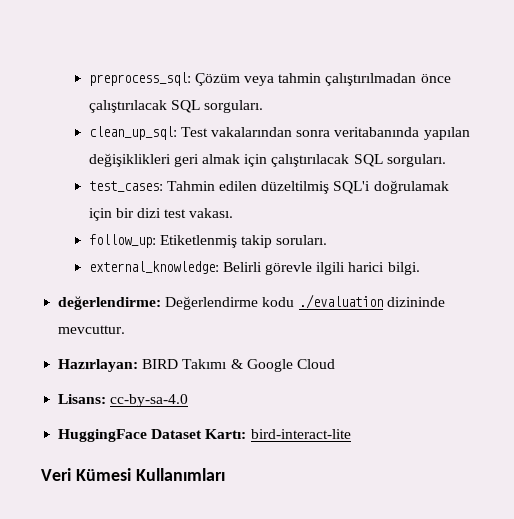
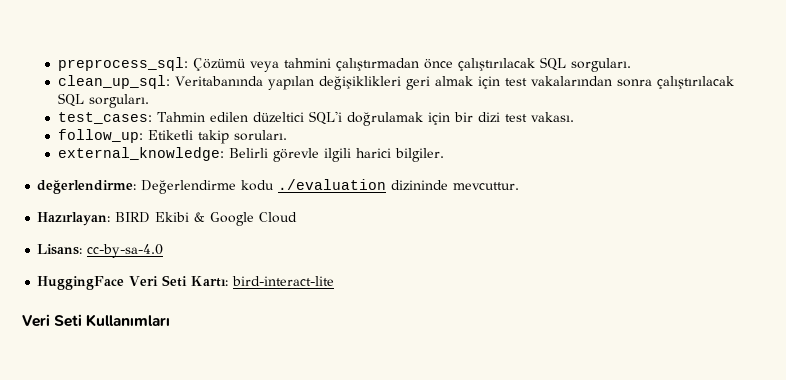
[194,73,417,86] Çözüm veya tahmin çalıştırılmadan -> [192,58,419,72] Çözümü veya tahmini çalıştırmadan
[180,127,420,137] Test vakalarından sonra veritabanında -> [174,76,263,86] Veritabanında
(268, 160) none -> [504,76,652,87] test vakalarından sonra
[261,181,330,194] düzeltilmiş -> [252,112,304,123] düzeltici
[159,235,237,248] Etiketlenmiş -> [147,130,193,140] Etiketli
[387,262,420,275] bilgi. -> [394,148,444,162] bilgiler.
[182,359,228,369] Takımı -> [155,212,190,222] Ekibi
[151,429,203,439] Dataset -> [129,275,188,287] Veri Seti
[75,468,131,481] Kümesi -> [54,314,83,327] Seti

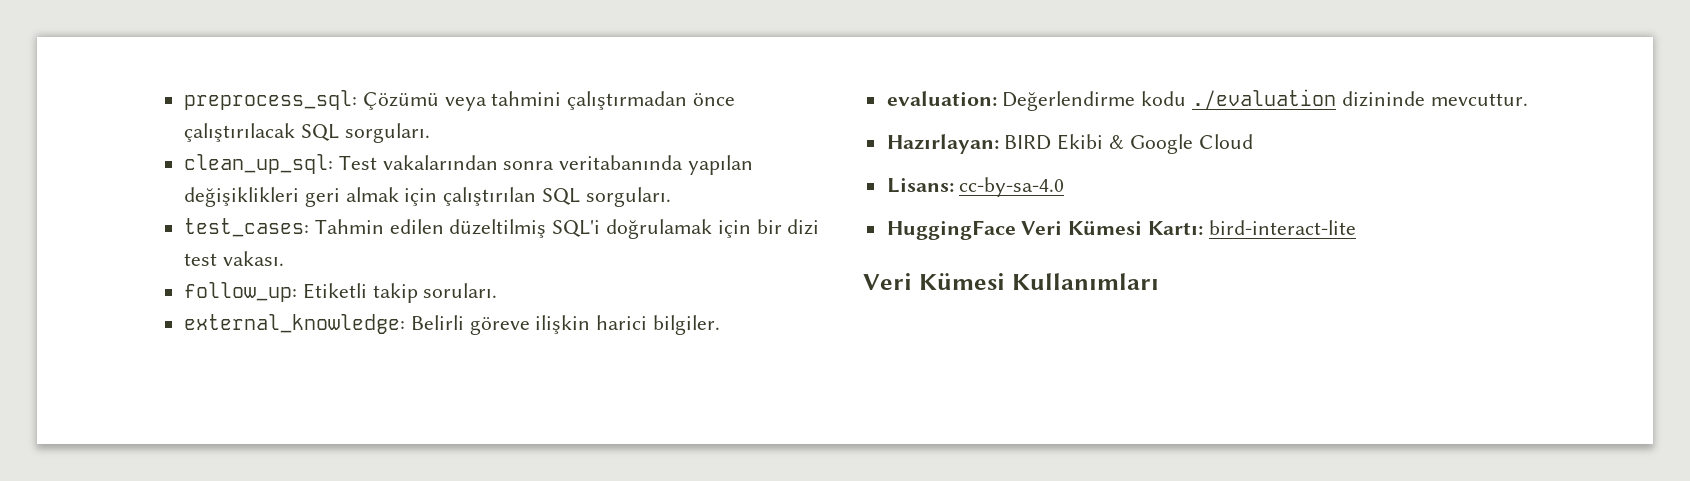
[174,76,263,86] Veritabanında -> [338,155,684,170] Test vakalarından sonra veritabanında
[504,76,734,89] test vakalarından sonra çalıştırılacak -> [443,187,537,206] çalıştırılan
[252,112,304,123] düzeltici -> [449,219,547,238] düzeltilmiş
[272,148,351,162] görevle ilgili -> [469,315,591,335] göreve ilişkin
[37,180,137,194] değerlendirme: -> [886,91,997,106] evaluation:
[162,275,188,287] Seti -> [1068,221,1143,235] Kümesi
[54,314,83,327] Seti -> [918,273,1005,290] Kümesi

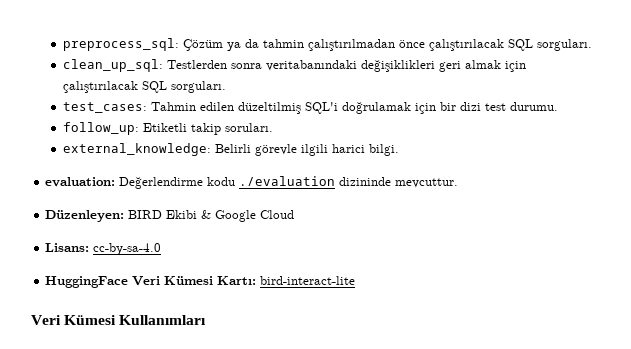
[362,91,688,111] Çözümü veya tahmini çalıştırmadan -> [182,39,395,51] Çözüm ya da tahmin çalıştırılmadan
[338,155,754,175] Test vakalarından sonra veritabanında yapılan -> [166,60,357,71] Testlerden sonra veritabanındaki
[443,187,537,206] çalıştırılan -> [62,81,138,93] çalıştırılacak
[222,251,284,266] vakası. -> [509,102,558,111] durumu.
[469,315,721,335] göreve ilişkin harici bilgiler. -> [254,144,399,156] görevle ilgili harici bilgi.
[886,134,999,154] Hazırlayan: -> [45,210,125,222] Düzenleyen:

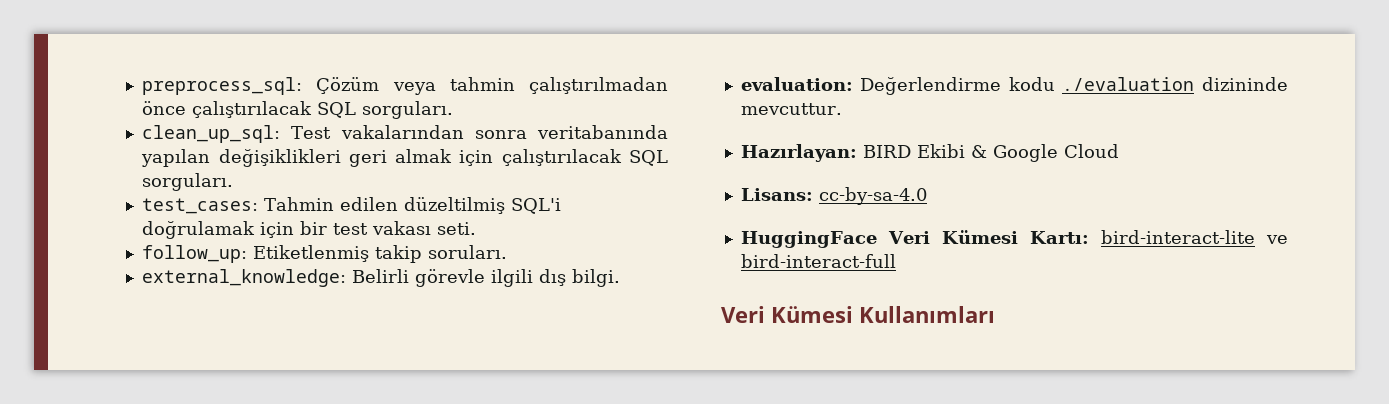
[226,39,259,51] ya da -> [392,82,436,95] veya
[166,60,357,71] Testlerden sonra veritabanındaki -> [291,125,668,139] [141,149,211,167] Test vakalarından sonra veritabanında yapılan
[459,102,558,111] dizi test durumu. -> [333,221,477,235] test vakası seti.
[142,123,187,132] Etiketli -> [253,245,370,262] Etiketlenmiş
[331,144,365,153] harici -> [539,269,567,286] dış
[45,210,125,222] Düzenleyen: -> [740,144,857,162] Hazırlayan:
(356, 280) none -> [1266,235,1288,244] [740,254,896,268] ve bird-interact-full

